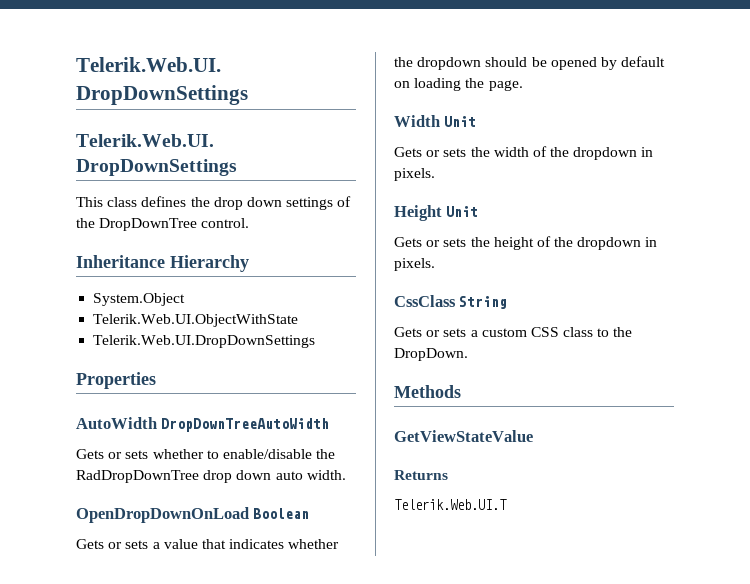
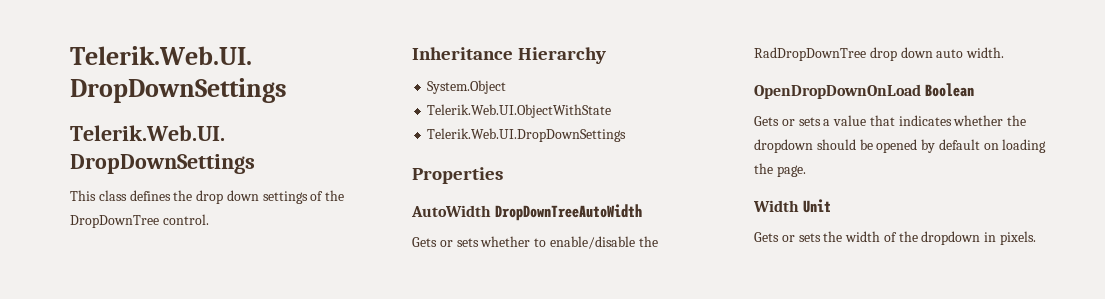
[394,205,479,221] [394,236,658,250] [394,258,435,271] [394,295,508,309] [394,327,633,337] [394,348,468,361] [394,385,461,398] [394,430,533,442] [394,470,448,480] [394,499,507,510] // Height Unit // Gets or sets the height of the dropdown in pixels. // CssClass String // Gets or sets a custom CSS class to the DropDown. // Methods // GetViewStateValue // Returns // Telerik.Web.UI.T -> (1037, 238) none

